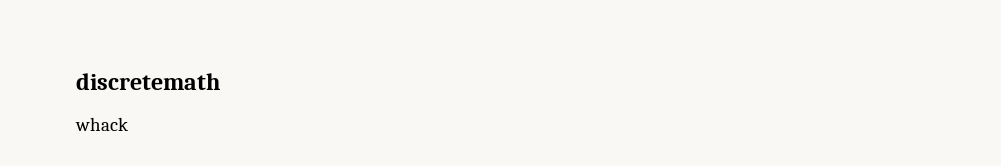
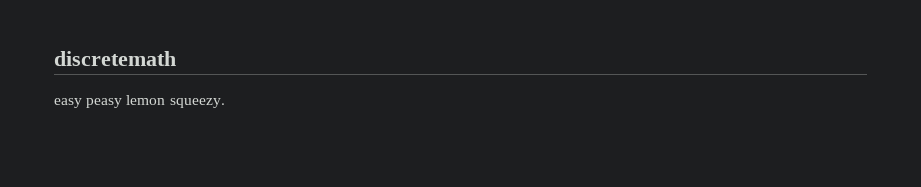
[75,117,129,131] whack -> [54,95,225,108] easy peasy lemon squeezy.

